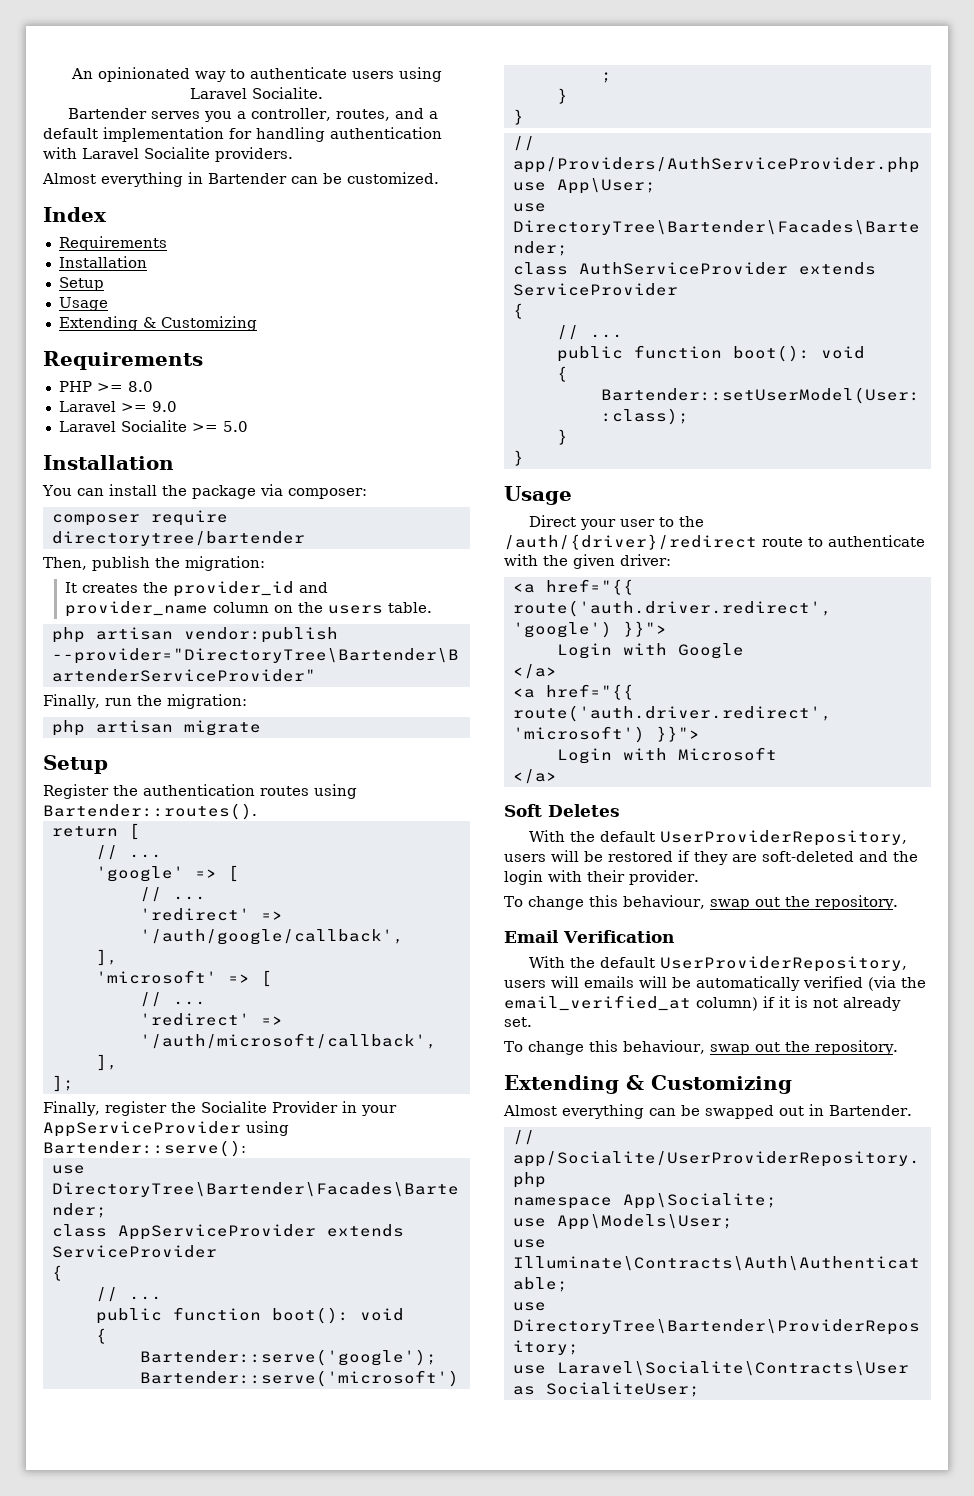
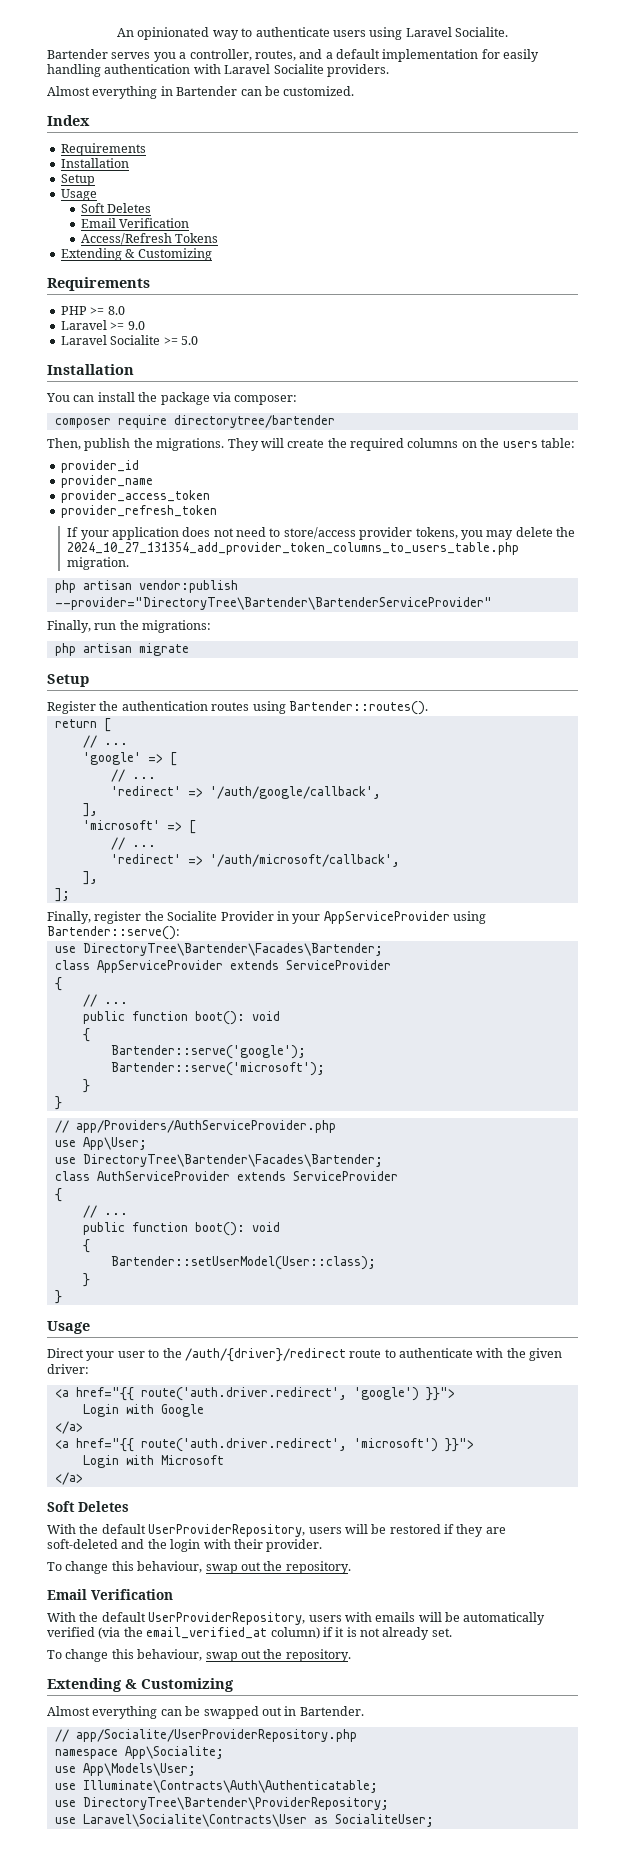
(252, 133) none -> [503,49,540,62] easily
(108, 304) none -> [80,203,152,213] [80,218,190,228] [80,233,219,245] // Soft Deletes // Email Verification // Access/Refresh Tokens
[185,556,265,571] [64,581,328,597] [64,601,432,617] migration: // It creates the provider_id and provider_name column on the users table. -> [156,438,575,451] [60,460,139,473] [60,475,153,488] [60,490,210,503] [60,505,217,518] [67,527,575,540] [67,542,520,555] [67,557,130,570] migrations. They will create the required columns on the users table: // provider_id // provider_name // provider_access_token // provider_refresh_token // If your application does not need to store/access provider tokens, you may delete the 2024_10_27_131354_add_provider_token_columns_to_users_table.php migration.
[166,694,247,709] migration: -> [142,620,212,633] migrations:
[551,976,579,988] will -> [344,1612,372,1622] with

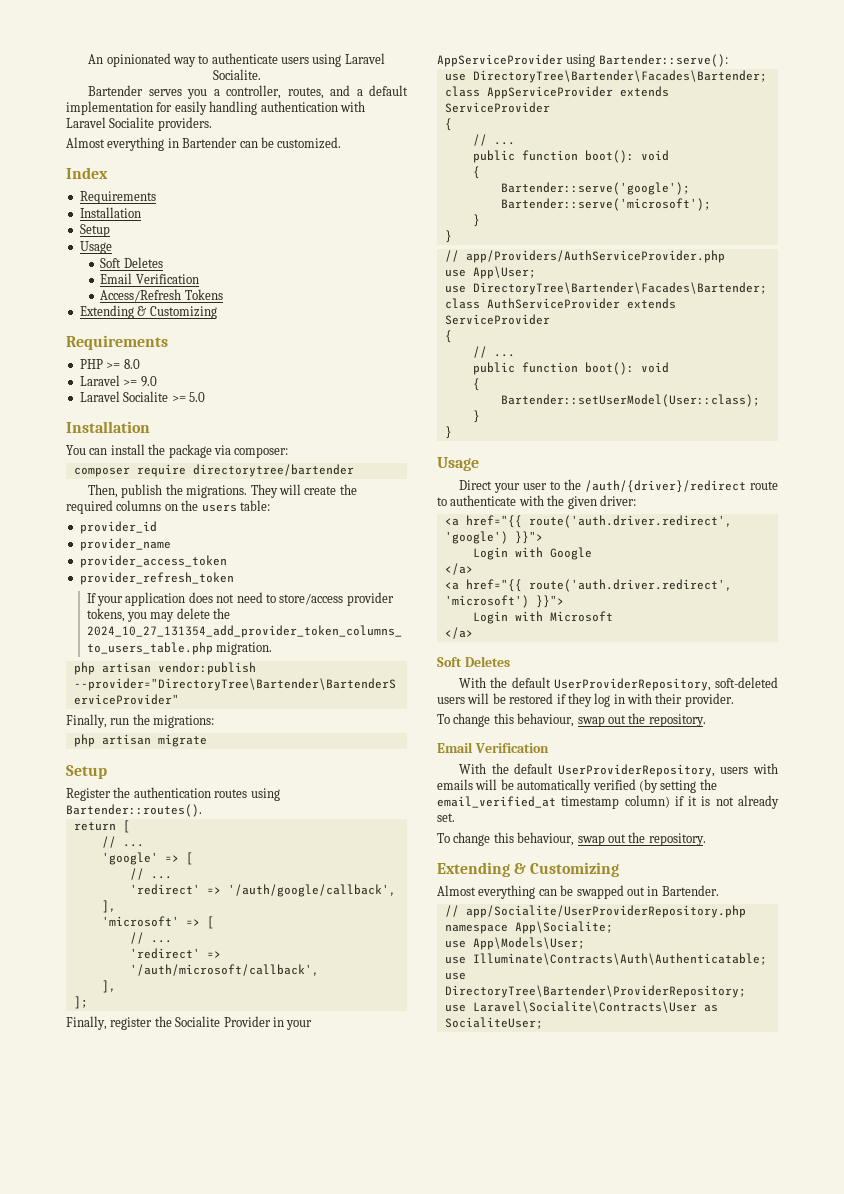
(306, 1530) none -> [715,677,778,688] soft-deleted
[485,1527,506,1534] [47,1539,201,1552] are soft-deleted and the login -> [594,693,625,707] log in
[98,1627,121,1639] (via -> [638,779,697,793] (by setting
(268, 1633) none -> [561,796,620,809] timestamp

